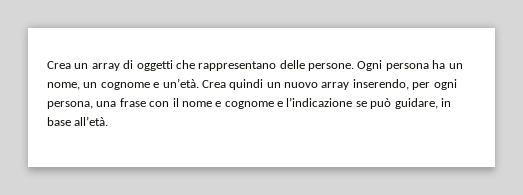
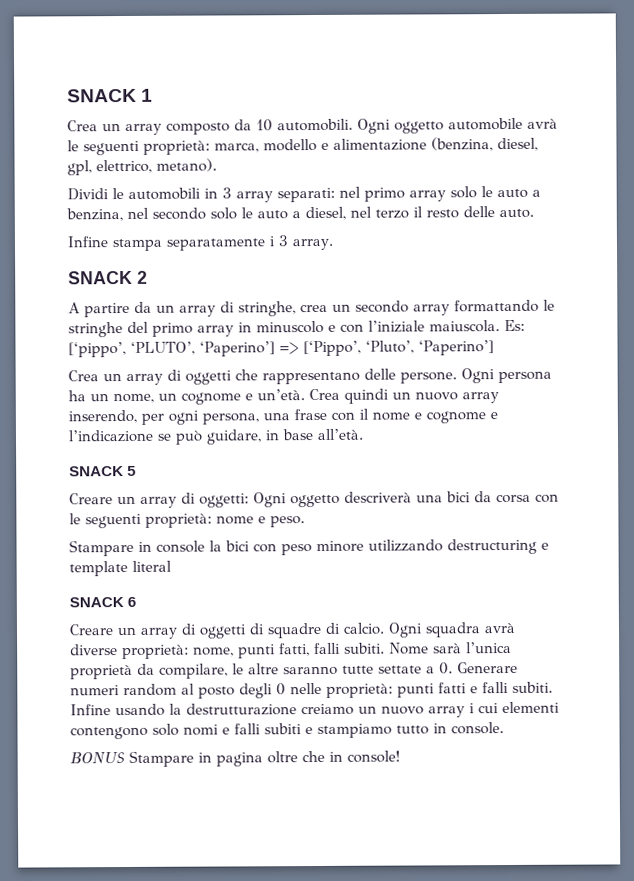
(47, 65) none -> [67,88,154,103] [67,117,558,135] [67,137,538,156] [67,158,217,176] [67,186,541,203] [66,206,534,222] [67,235,334,252] [68,270,148,285] [68,299,555,318] [68,319,525,338] [68,340,494,358] SNACK 1 // Crea un array composto da 10 automobili. Ogni oggetto automobile avrà le seguenti proprietà: marca, modello e alimentazione (benzina, diesel, gpl, elettrico, metano). // Dividi le automobili in 3 array separati: nel primo array solo le auto a benzina, nel secondo solo le auto a diesel, nel terzo il resto delle auto. // Infine stampa separatamente i 3 array. // SNACK 2 // A partire da un array di stringhe, crea un secondo array formattando le stringhe del primo array in minuscolo e con l’iniziale maiuscola. Es: [‘pippo’, ‘PLUTO’, ‘Paperino’] => [‘Pippo’, ‘Pluto’, ‘Paperino’] //
(109, 121) none -> [69,465,137,477] [69,491,559,508] [69,513,305,529] [69,538,549,557] [69,560,172,577] [69,596,137,608] [69,622,516,639] [70,641,512,660] [70,661,518,680] [70,681,553,699] [70,701,560,718] [70,722,504,740] [70,750,400,767] // SNACK 5 // Creare un array di oggetti: Ogni oggetto descriverà una bici da corsa con le seguenti proprietà: nome e peso. // Stampare in console la bici con peso minore utilizzando destructuring e template literal // SNACK 6 // Creare un array di oggetti di squadre di calcio. Ogni squadra avrà diverse proprietà: nome, punti fatti, falli subiti. Nome sarà l’unica proprietà da compilare, le altre saranno tutte settate a 0. Generare numeri random al posto degli 0 nelle proprietà: punti fatti e falli subiti. Infine usando la destrutturazione creiamo un nuovo array i cui elementi contengono solo nomi e falli subiti e stampiamo tutto in console. // BONUS Stampare in pagina oltre che in console!

